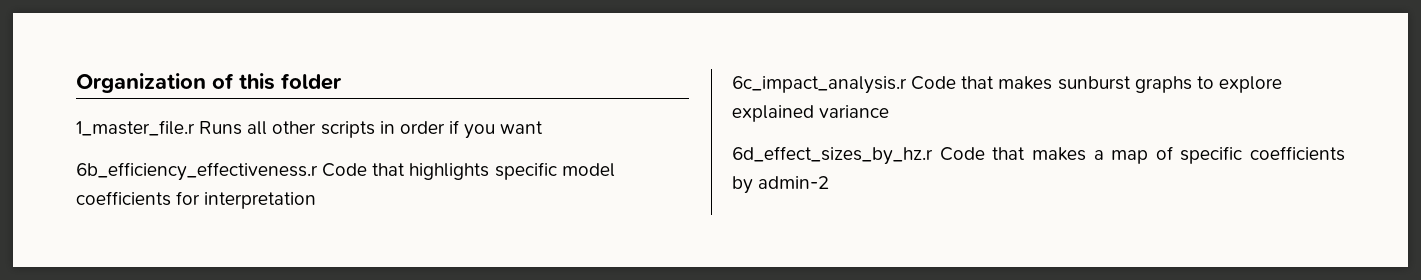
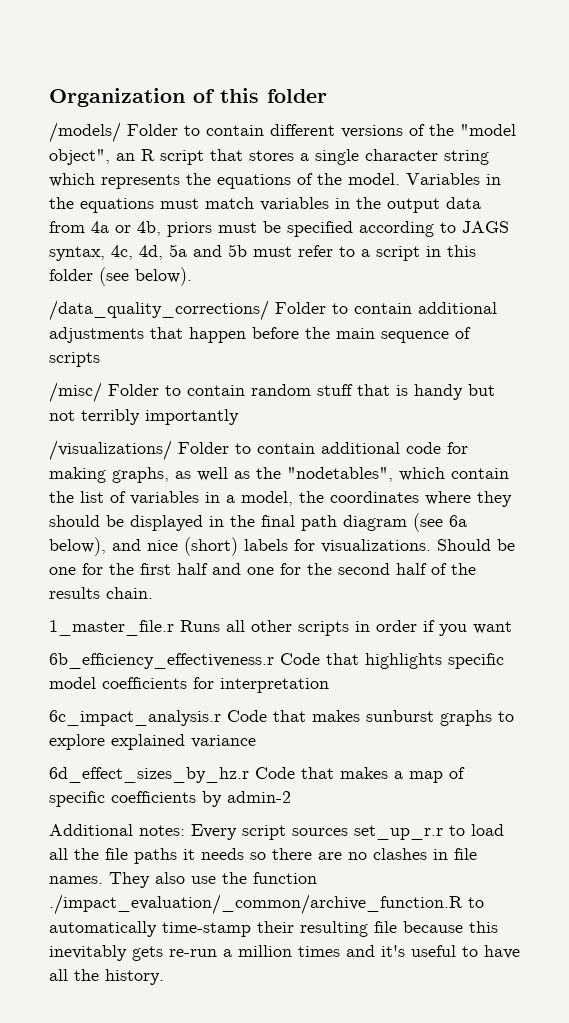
(342, 81) none -> [49,122,516,143] [49,149,489,165] [49,173,501,189] [49,197,481,213] [49,221,509,237] [49,244,476,261] [49,267,192,286] [49,300,497,321] [49,327,471,343] [49,352,100,367] [49,382,495,403] [49,409,239,425] [49,440,468,461] [49,467,509,483] [49,491,512,507] [49,513,467,532] [49,537,515,556] [49,563,476,575] [49,587,153,599] // /models/ Folder to contain different versions of the "model object", an R script that stores a single character string which represents the equations of the model. Variables in the equations must match variables in the output data from 4a or 4b, priors must be specified according to JAGS syntax, 4c, 4d, 5a and 5b must refer to a script in this folder (see below). // /data_quality_corrections/ Folder to contain additional adjustments that happen before the main sequence of scripts // /misc/ Folder to contain random stuff that is handy but not terribly importantly // /visualizations/ Folder to contain additional code for making graphs, as well as the "nodetables", which contain the list of variables in a model, the coordinates where they should be displayed in the final path diagram (see 6a below), and nice (short) labels for visualizations. Should be one for the first half and one for the second half of the results chain.
(830, 182) none -> [49,824,504,840] [49,848,477,864] [49,872,317,888] [49,894,484,915] [49,921,498,937] [49,945,520,961] [49,969,164,985] // Additional notes: Every script sources set_up_r.r to load all the file paths it needs so there are no clashes in file names. They also use the function ./impact_evaluation/_common/archive_function.R to automatically time-stamp their resulting file because this inevitably gets re-run a million times and it's useful to have all the history.

